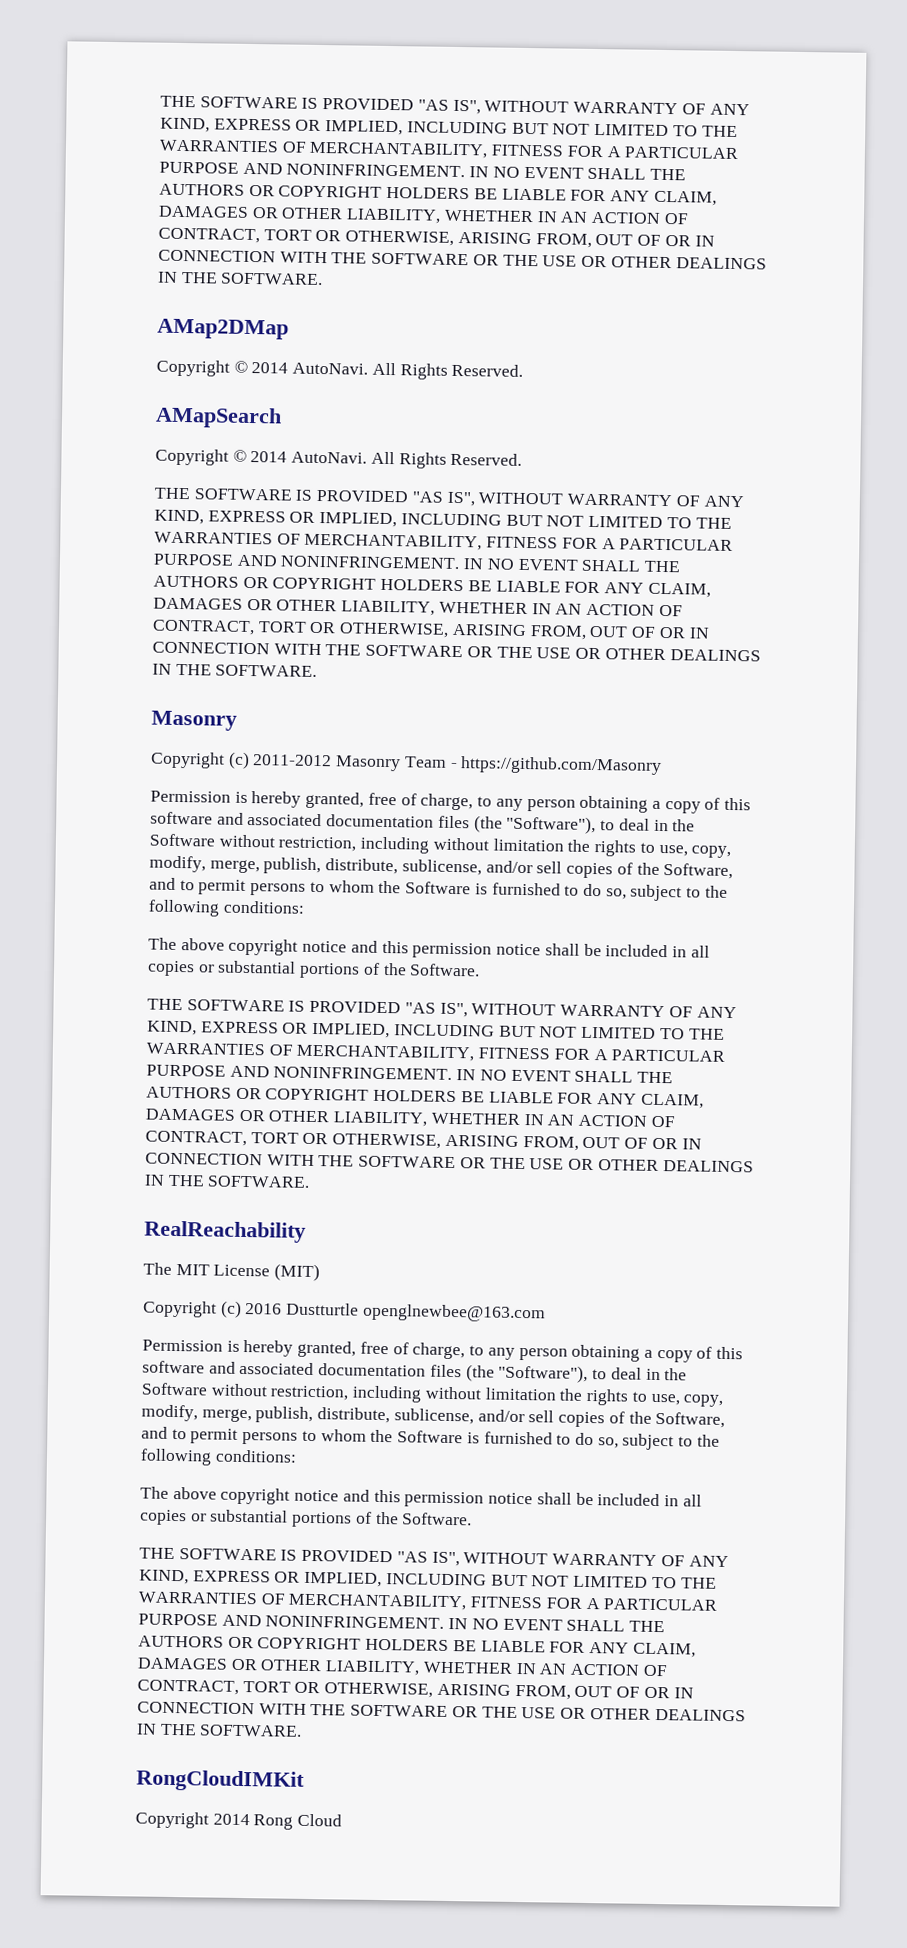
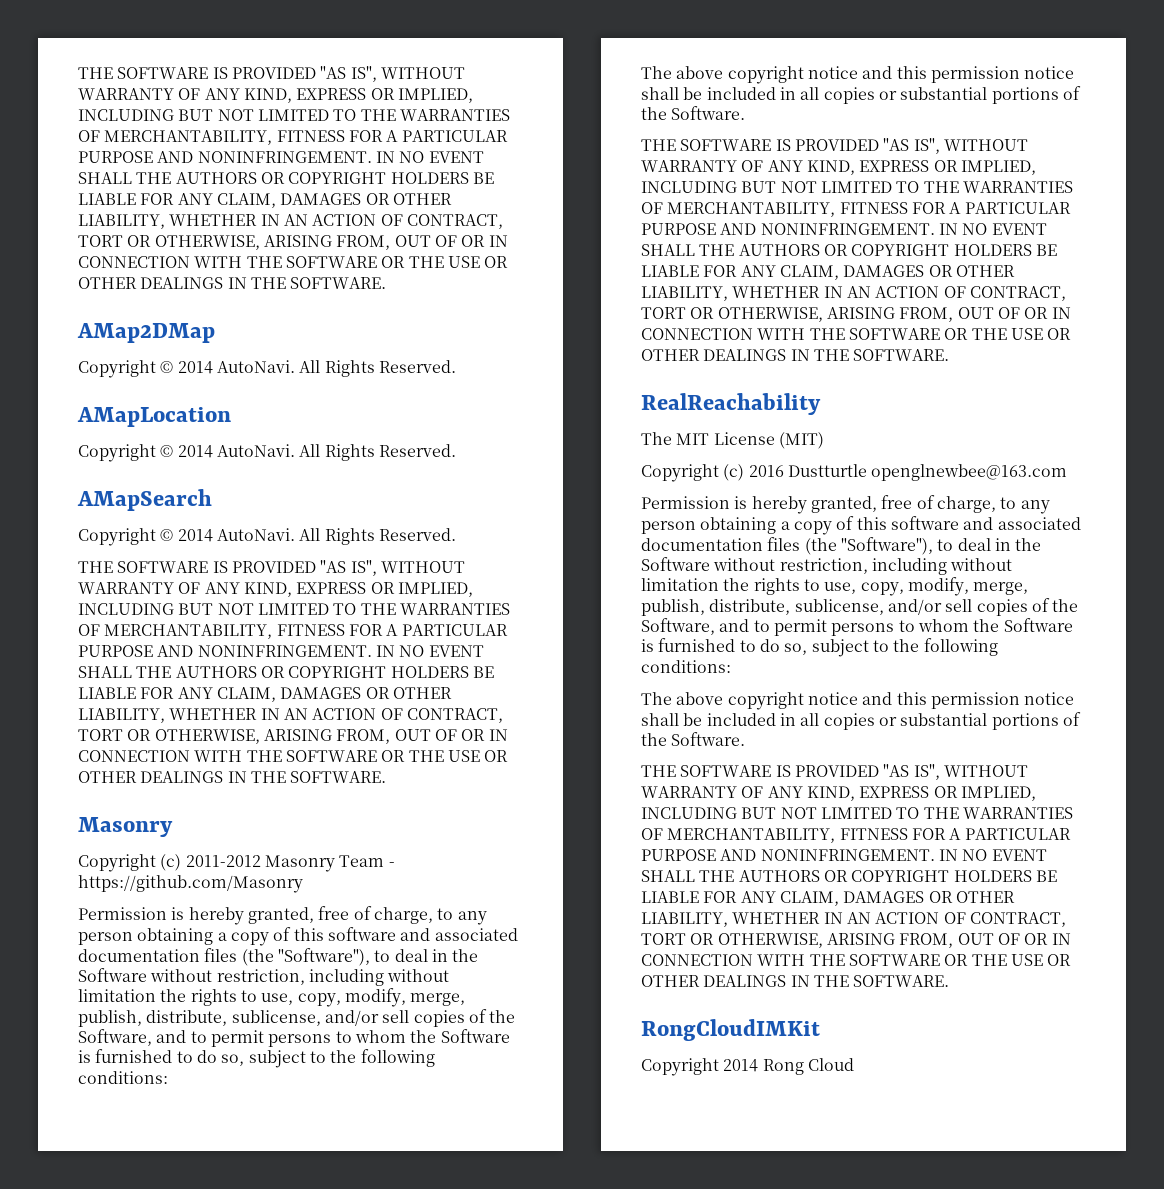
(524, 370) none -> [77,407,231,427] [78,444,456,462] // AMapLocation // Copyright © 2014 AutoNavi. All Rights Reserved.

